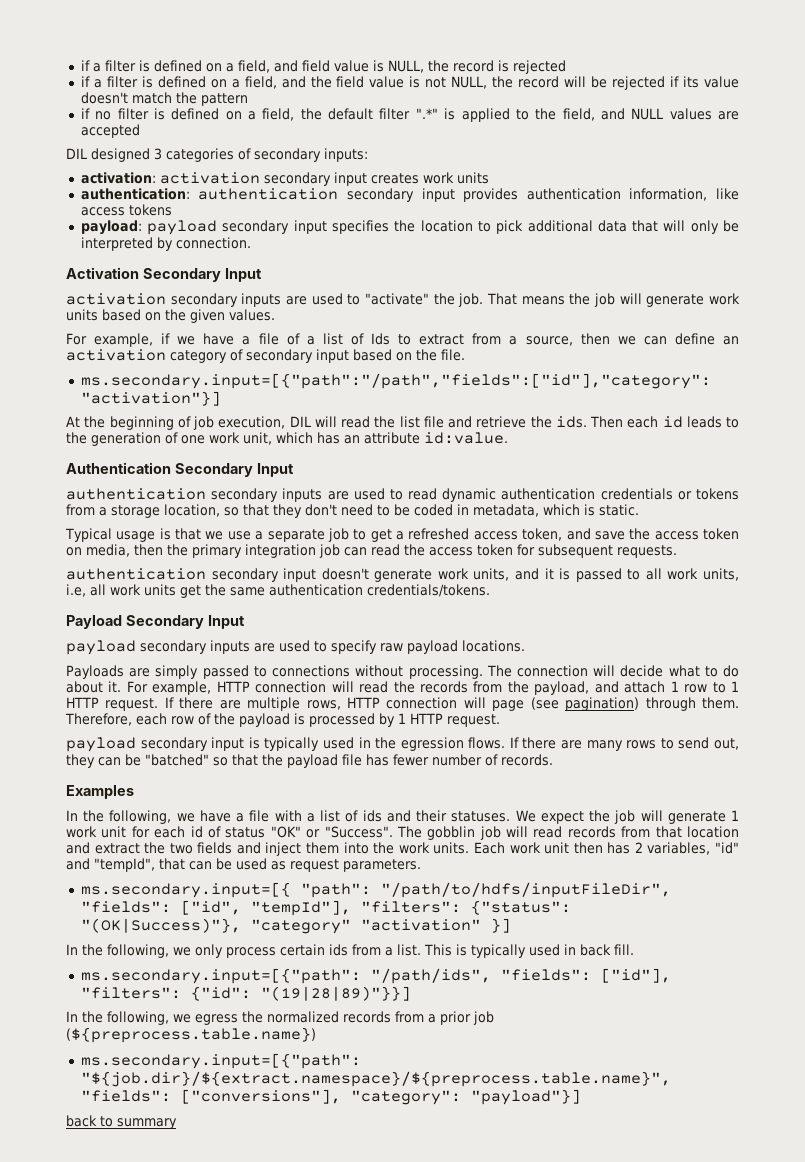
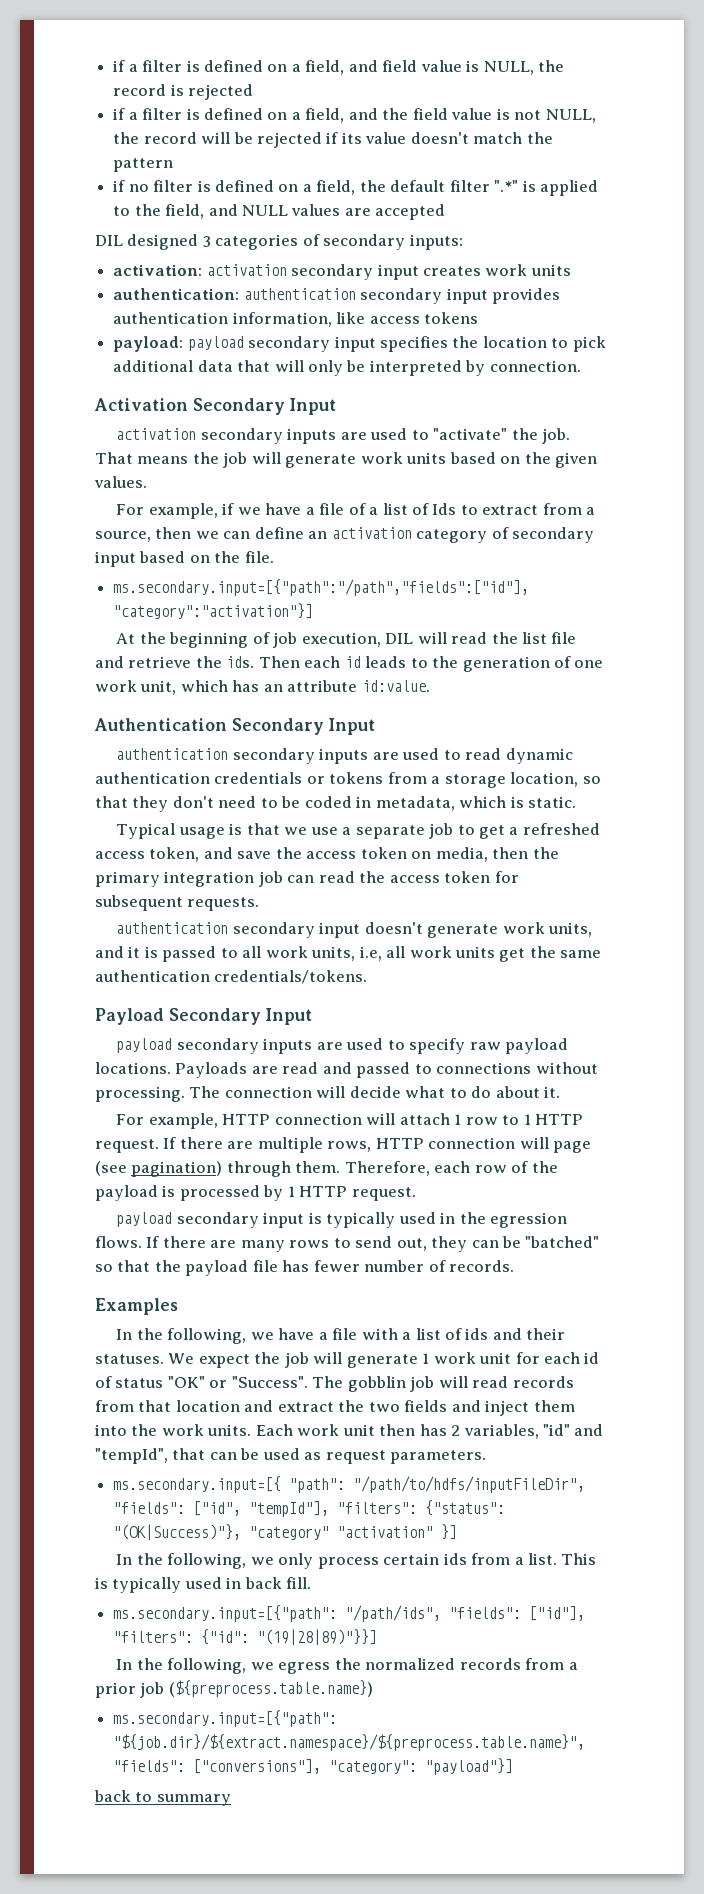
(525, 646) // -> (171, 1068) none
[155,665,199,679] simply -> [282,1062,352,1074] read and
(122, 686) none -> (561, 1092) //
[359,681,619,695] read the records from the payload, and -> (396, 1119) none

